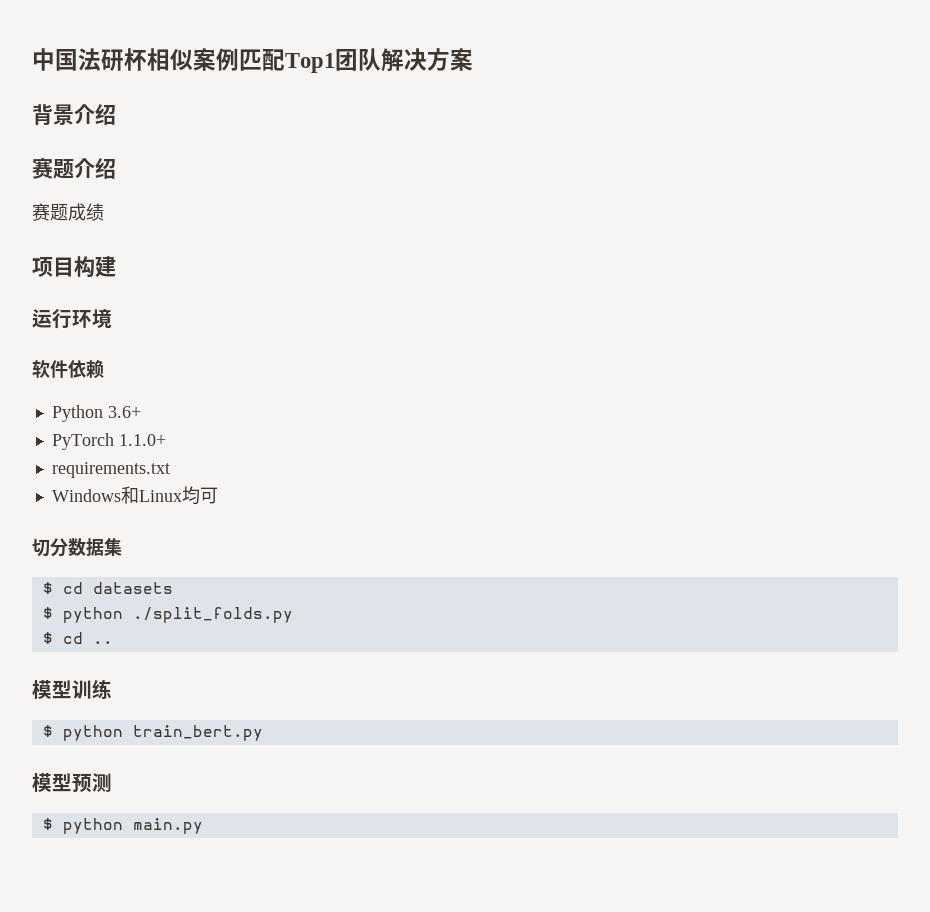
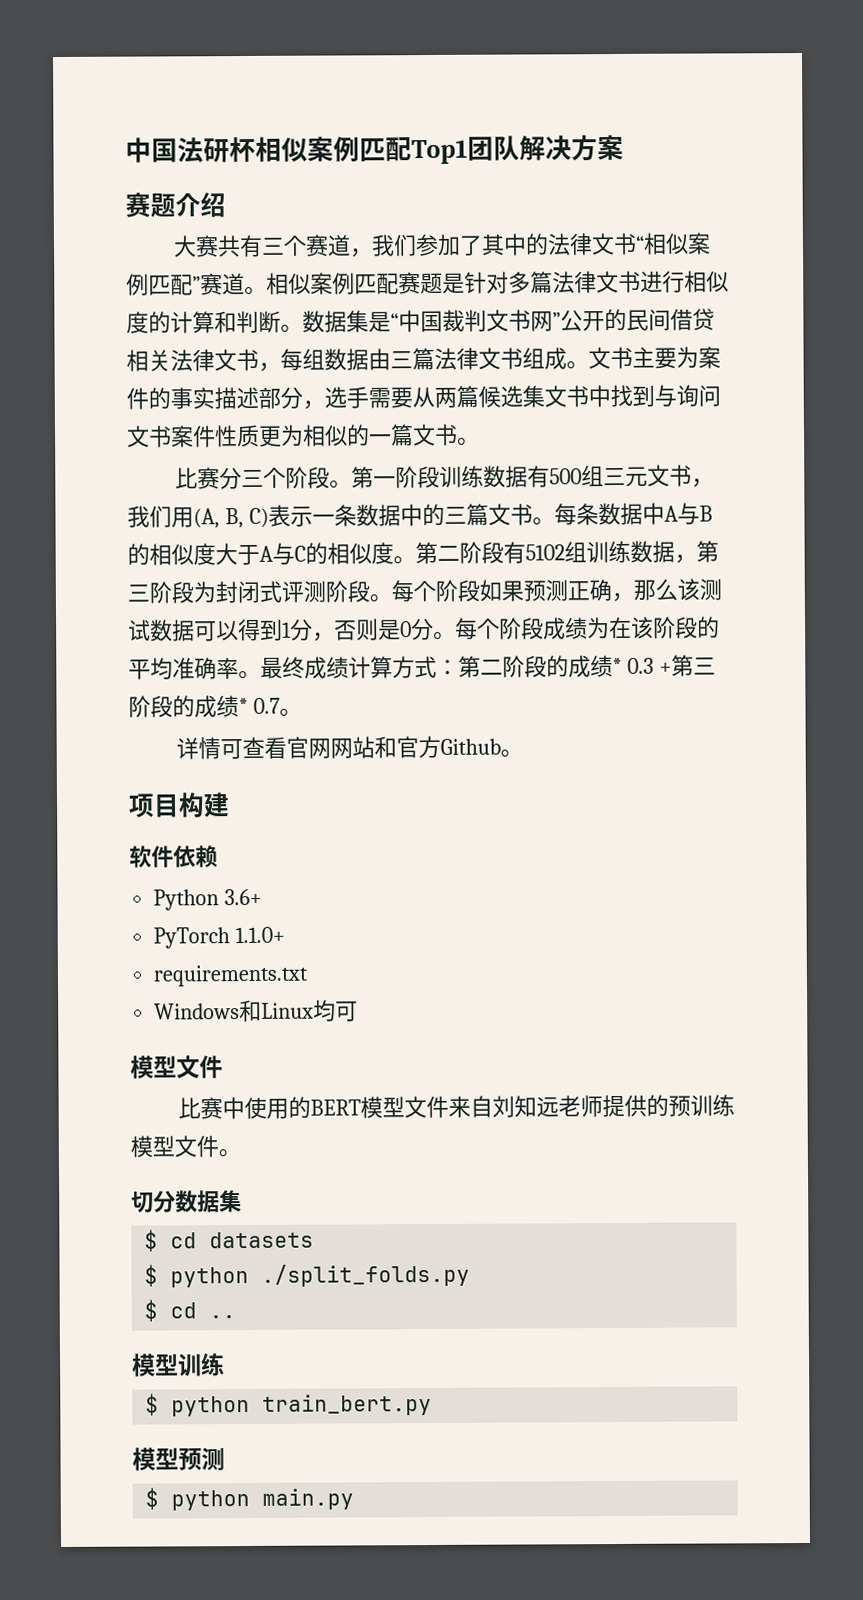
[32,104,116,126] // 背景介绍 -> (624, 147) none
[32,203,104,221] 赛题成绩 -> [172,232,711,258] [126,270,729,296] [126,308,715,334] [126,346,721,372] [126,384,721,410] [126,423,480,448] [174,464,714,490] [127,502,713,529] [127,540,719,566] [127,578,722,604] [128,616,720,642] [128,654,716,680] [128,695,302,718] [175,735,523,760] 大赛共有三个赛道，我们参加了其中的法律文书“相似案例匹配”赛道。相似案例匹配赛题是针对多篇法律文书进行相似度的计算和判断。数据集是“中国裁判文书网”公开的民间借贷相关法律文书，每组数据由三篇法律文书组成。文书主要为案件的事实描述部分，选手需要从两篇候选集文书中找到与询问文书案件性质更为相似的一篇文书。 // 比赛分三个阶段。第一阶段训练数据有500组三元文书，我们用(A, B, C)表示一条数据中的三篇文书。每条数据中A与B的相似度大于A与C的相似度。第二阶段有5102组训练数据，第三阶段为封闭式评测阶段。每个阶段如果预测正确，那么该测试数据可以得到1分，否则是0分。每个阶段成绩为在该阶段的平均准确率。最终成绩计算方式：第二阶段的成绩* 0.3 +第三阶段的成绩* 0.7。 // 详情可查看官网网站和官方Github。
[32,309,112,329] // 运行环境 -> (230, 805) none
(218, 495) none -> [130,1055,223,1079] [177,1094,735,1120] [130,1135,241,1158] // 模型文件 // 比赛中使用的BERT模型文件来自刘知远老师提供的预训练模型文件。

